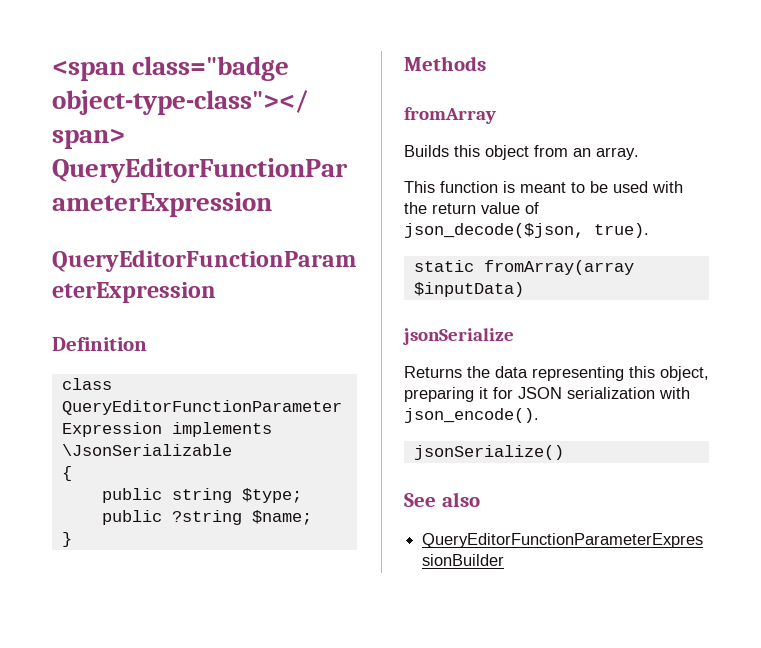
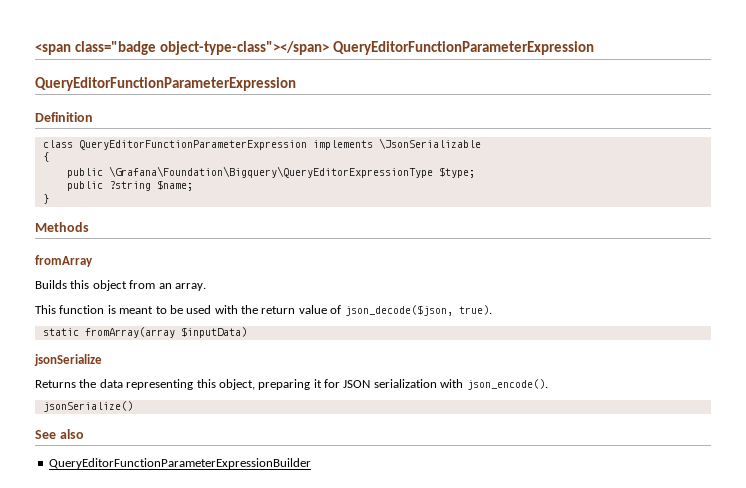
[171,488,232,503] string -> [108,166,433,178] \Grafana\Foundation\Bigquery\QueryEditorExpressionType

